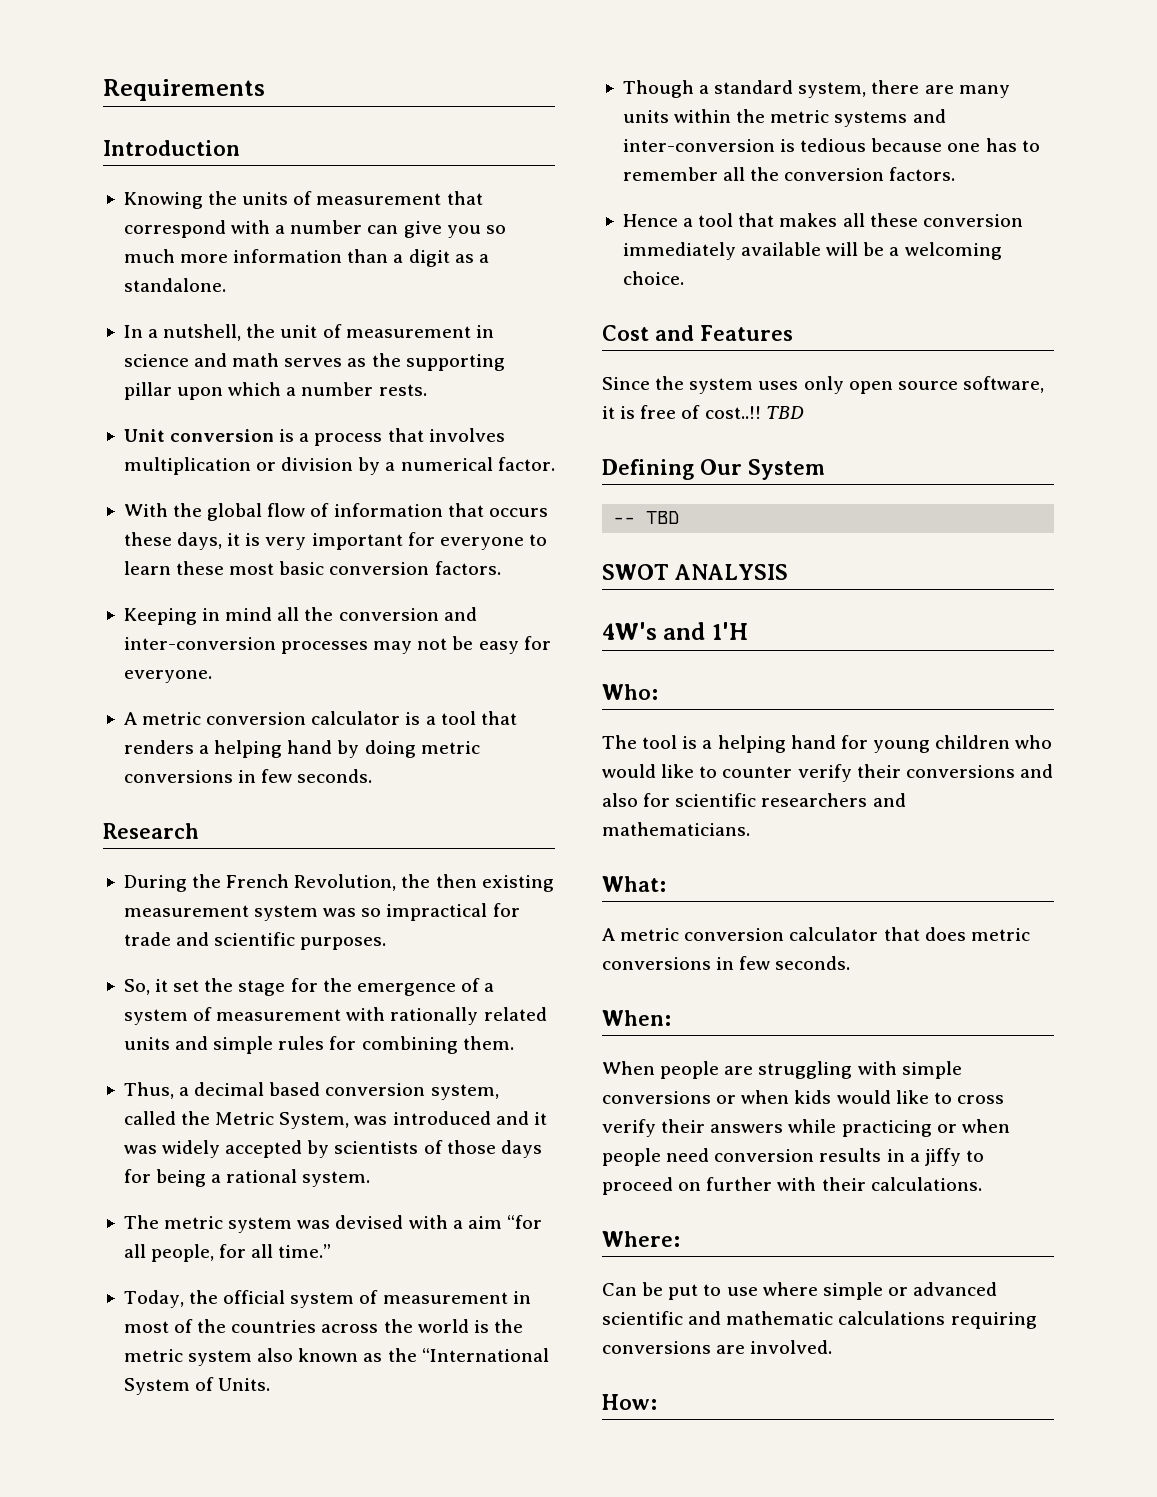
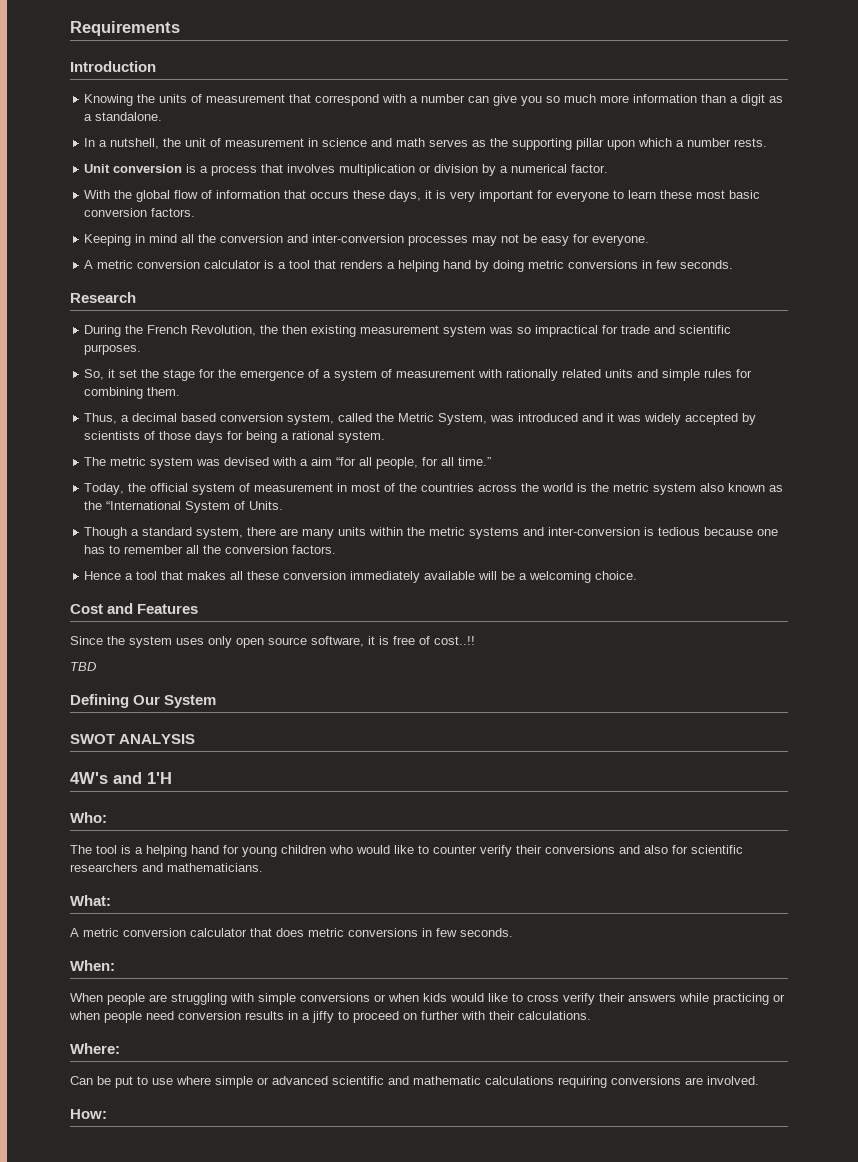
(761, 412) none -> (475, 640) //
[613,511,680,524] // -- TBD -> (217, 701) none

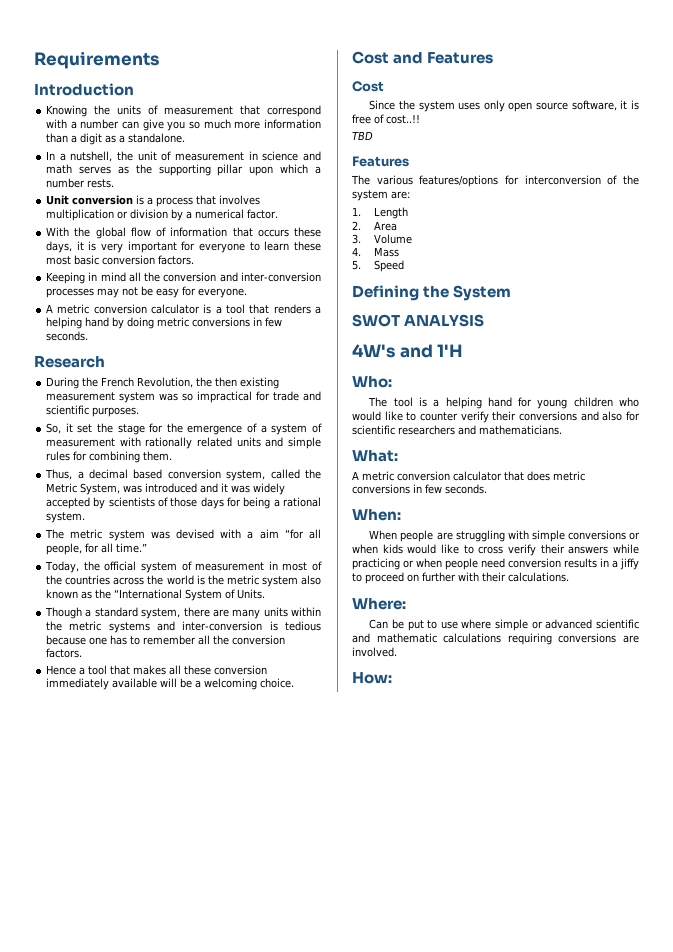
(199, 609) none -> [352,81,384,92] // Cost
(96, 666) none -> [352,156,409,167] [351,175,639,187] [352,190,410,201] [352,207,408,219] [352,221,397,231] [352,234,412,244] [352,247,399,257] [352,260,404,272] // Features // The various features/options for interconversion of the system are: // 1. Length // 2. Area // 3. Volume // 4. Mass // 5. Speed
[133,695,161,705] Our -> [423,286,450,298] the

